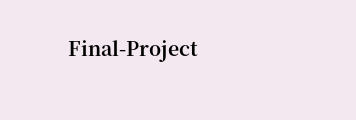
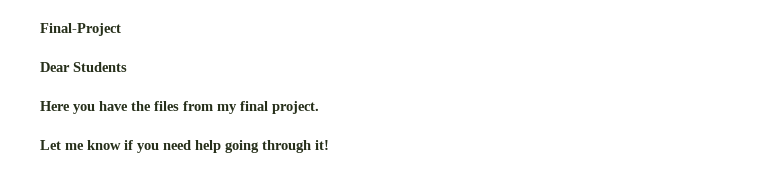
(198, 51) none -> [40,62,127,72] [40,101,319,114] [40,140,329,153] // Dear Students // Here you have the files from my final project. // Let me know if you need help going through it!

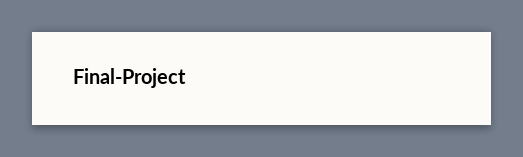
[40,62,127,72] [40,101,319,114] [40,140,329,153] // Dear Students // Here you have the files from my final project. // Let me know if you need help going through it! -> (186, 78) none

